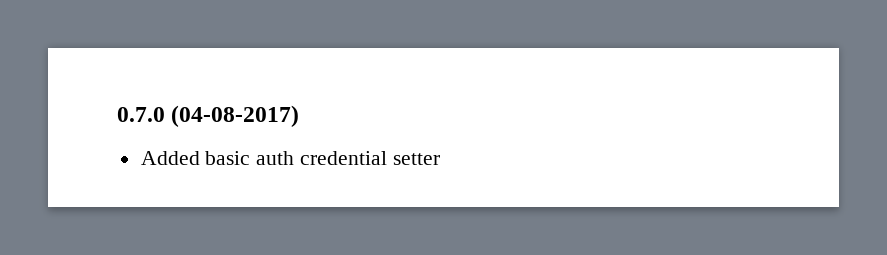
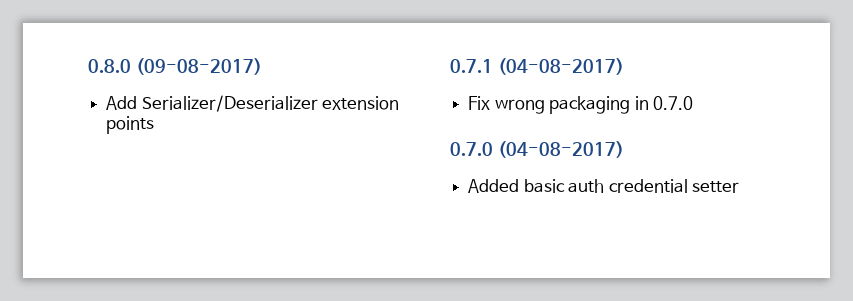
(117, 114) none -> [88,58,262,75] [106,95,400,112] [106,116,155,134] [450,58,624,75] [468,96,693,114] 0.8.0 (09-08-2017) // Add Serializer/Deserializer extension points // 0.7.1 (04-08-2017) // Fix wrong packaging in 0.7.0 //

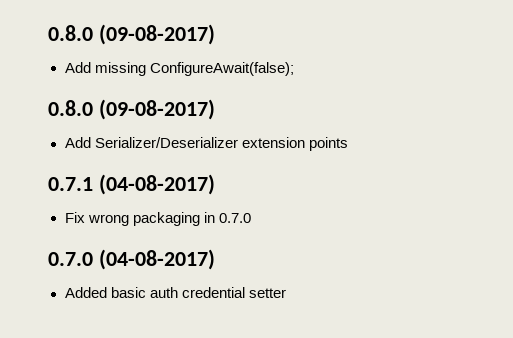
[88,58,262,75] 0.8.0 (09-08-2017) -> [48,24,215,45] [64,62,294,76] [48,99,215,120] 0.8.0 (09-08-2017) // Add missing ConfigureAwait(false); // 0.8.0 (09-08-2017)

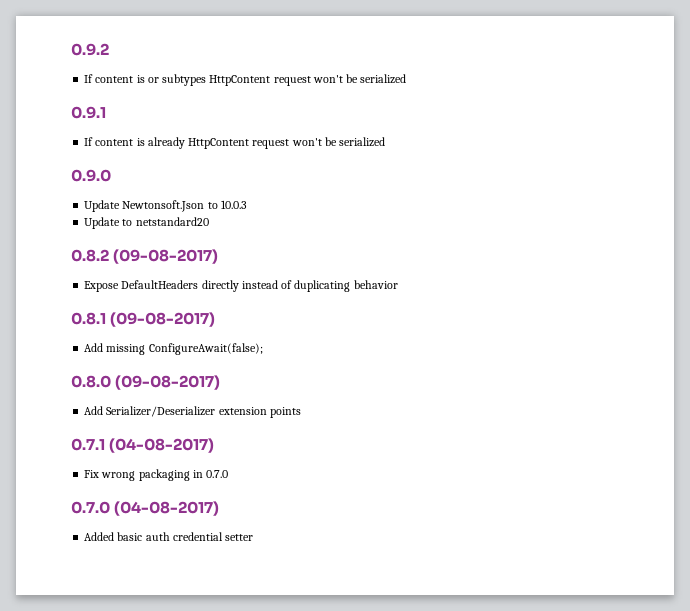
[48,25,93,41] 0.8.0 -> [71,43,109,56] [84,74,407,86] [71,106,106,119] [84,137,386,149] [71,169,111,182] [84,200,247,212] [84,217,209,229] [71,249,219,264] [84,280,398,292] [71,312,106,325] 0.9.2 // If content is or subtypes HttpContent request won't be serialized // 0.9.1 // If content is already HttpContent request won't be serialized // 0.9.0 // Update Newtonsoft.Json to 10.0.3 // Update to netstandard20 // 0.8.2 (09-08-2017) // Expose DefaultHeaders directly instead of duplicating behavior // 0.8.1

